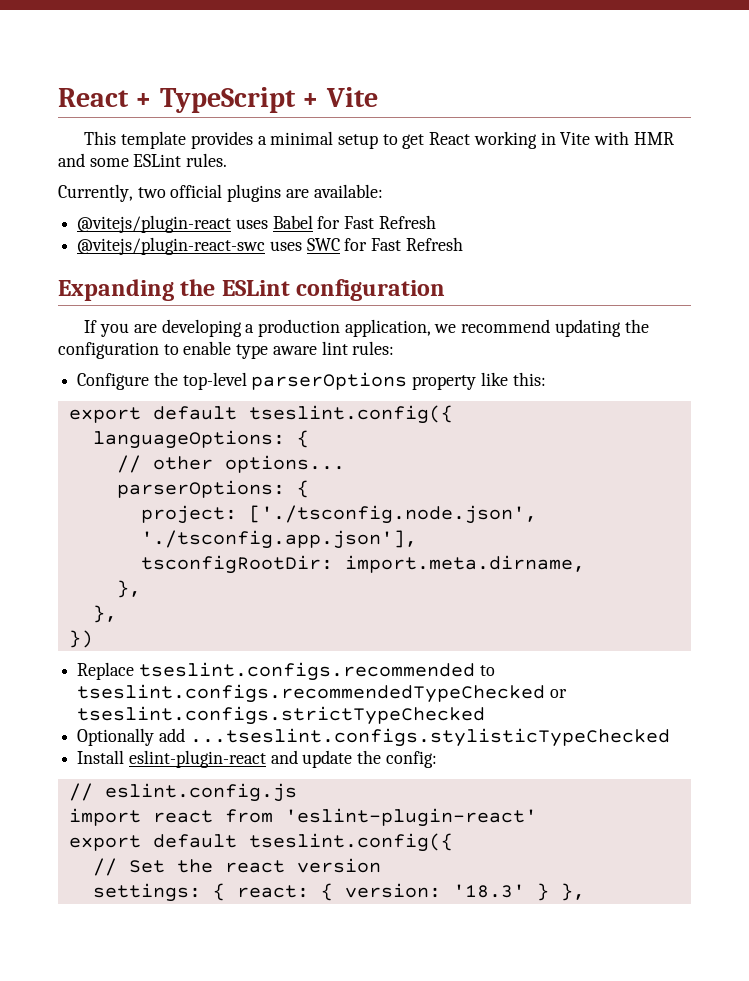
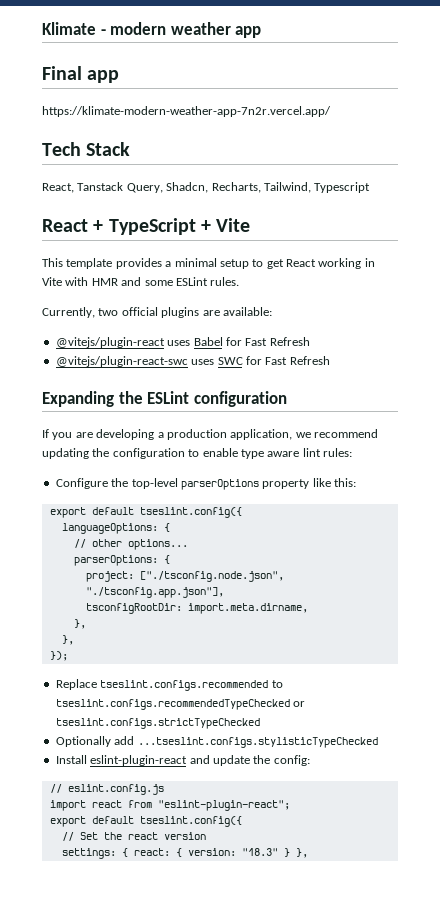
(58, 97) none -> [42,22,262,38] [42,66,120,83] [42,106,331,117] [42,142,131,156] [42,182,371,193] Klimate - modern weather app // Final app // https://klimate-modern-weather-app-7n2r.vercel.app/ // Tech Stack // React, Tanstack Query, Shadcn, Recharts, Tailwind, Typescript //
[248,505,537,524] [140,530,417,549] ['./tsconfig.node.json', './tsconfig.app.json'], -> [139,571,284,582] [85,587,224,598] ["./tsconfig.node.json", "./tsconfig.app.json"],
[68,630,93,648] }) -> [49,651,68,661] });
[284,808,537,827] 'eslint-plugin-react' -> [157,800,290,811] "eslint-plugin-react";
[452,884,525,898] '18.3' -> [241,848,278,856] "18.3"

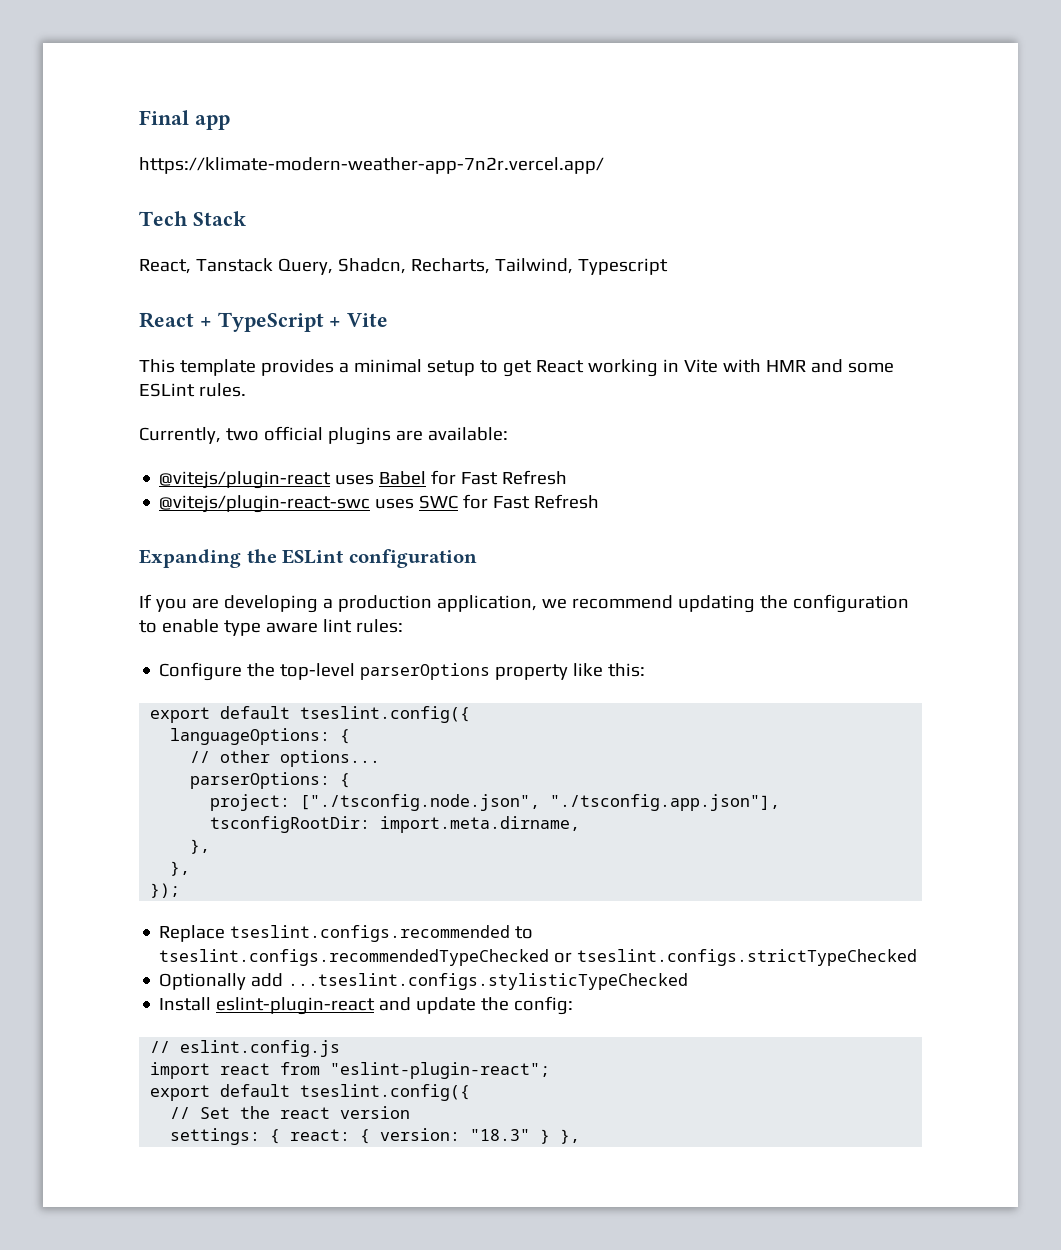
[42,22,262,38] Klimate - modern weather app // -> (139, 117) none

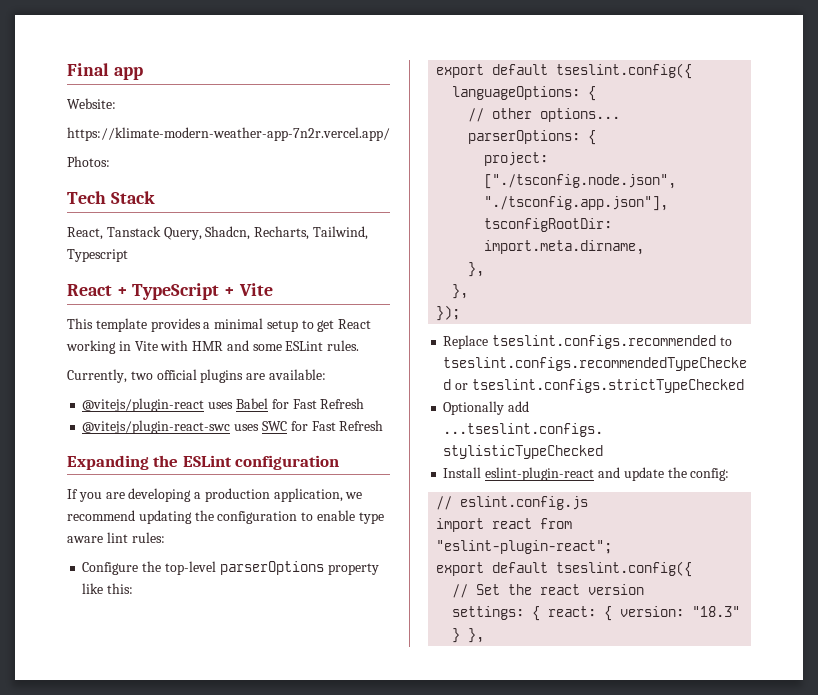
(230, 122) none -> [67,98,116,109] // Website:
(604, 165) none -> [67,156,110,167] // Photos:

